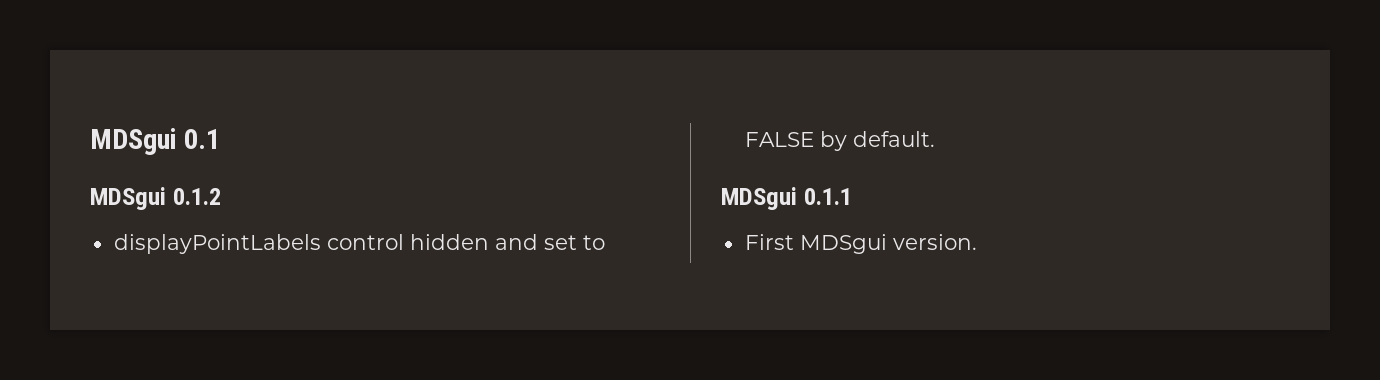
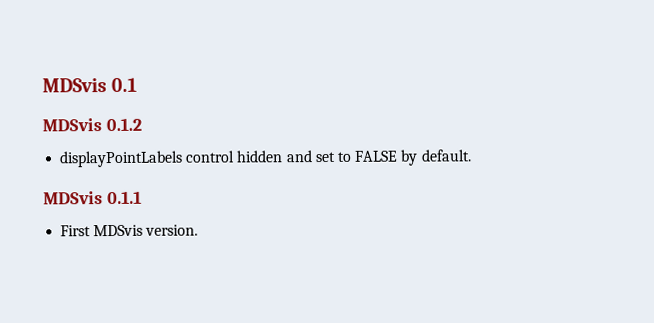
[90,128,176,155] MDSgui -> [42,78,107,93] MDSvis
[90,187,166,210] MDSgui -> [42,118,102,132] MDSvis
[721,187,797,210] MDSgui -> [43,191,103,205] MDSvis
[799,234,887,254] MDSgui -> [93,224,144,237] MDSvis

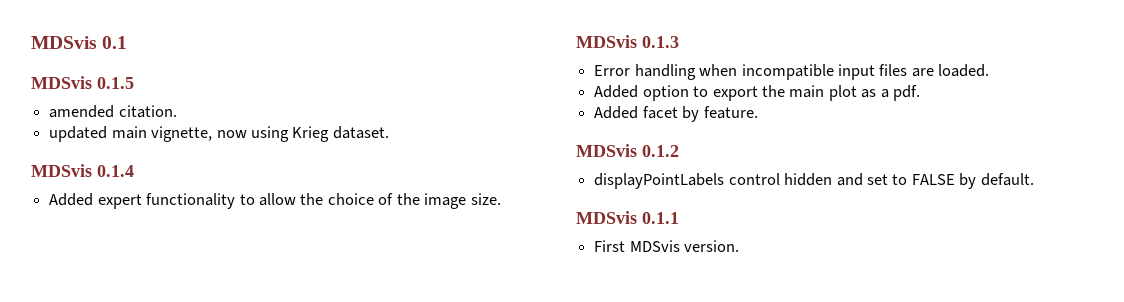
(138, 85) none -> [31,76,134,89] [49,105,177,118] [49,126,389,142] [31,164,134,177] [49,193,501,209] [576,35,679,48] [594,64,990,80] [594,85,921,101] [594,106,758,122] // MDSvis 0.1.5 // amended citation. // updated main vignette, now using Krieg dataset. // MDSvis 0.1.4 // Added expert functionality to allow the choice of the image size. // MDSvis 0.1.3 // Error handling when incompatible input files are loaded. // Added option to export the main plot as a pdf. // Added facet by feature.

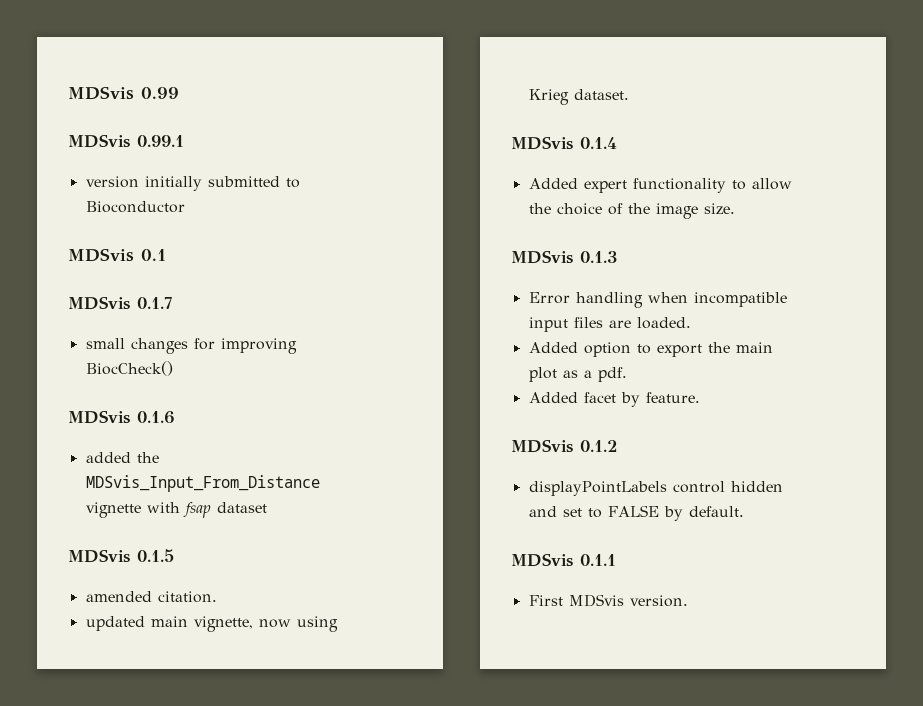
[31,36,128,49] MDSvis 0.1 -> [68,86,179,100] [68,134,184,148] [85,176,300,191] [85,201,185,213] [68,248,166,262] [68,296,172,310] [85,338,297,354] [85,361,173,376] [68,410,175,424] [85,452,159,463] [85,475,320,492] [85,502,267,518] MDSvis 0.99 // MDSvis 0.99.1 // version initially submitted to Bioconductor // MDSvis 0.1 // MDSvis 0.1.7 // small changes for improving BiocCheck() // MDSvis 0.1.6 // added the MDSvis_Input_From_Distance vignette with fsap dataset

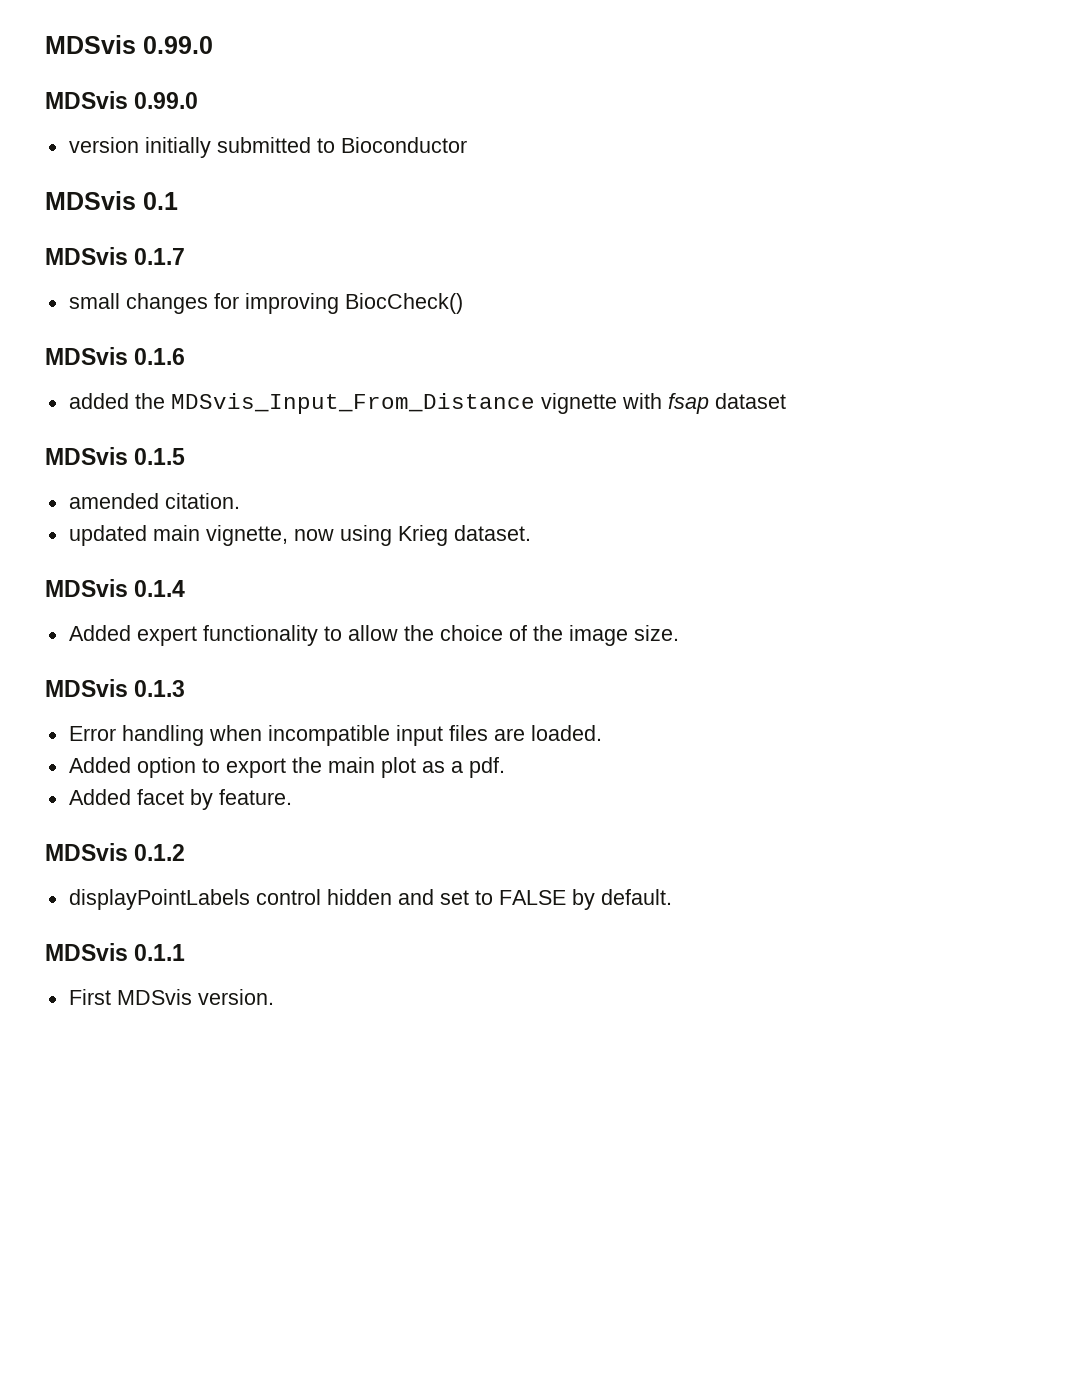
[68,86,179,100] [68,134,184,148] MDSvis 0.99 // MDSvis 0.99.1 -> [45,35,213,54] [45,91,199,109] MDSvis 0.99.0 // MDSvis 0.99.0

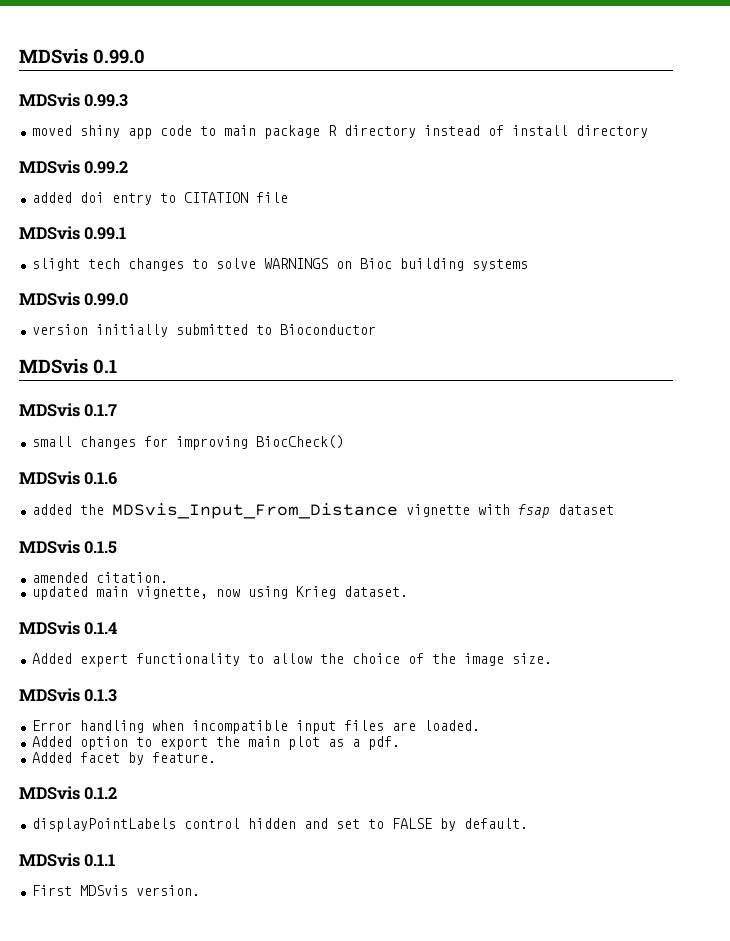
[45,35,213,54] MDSvis 0.99.0 -> [19,48,145,64] [19,93,129,107] [31,125,648,139] [19,160,129,174] [31,192,288,205] [19,226,127,240] [31,258,528,271] MDSvis 0.99.0 // MDSvis 0.99.3 // moved shiny app code to main package R directory instead of install directory // MDSvis 0.99.2 // added doi entry to CITATION file // MDSvis 0.99.1 // slight tech changes to solve WARNINGS on Bioc building systems

